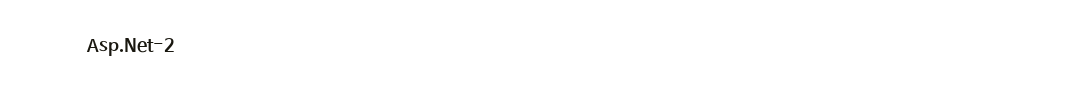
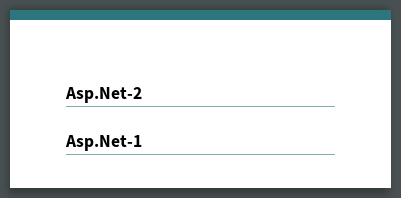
(175, 47) none -> [65,135,142,151] // Asp.Net-1

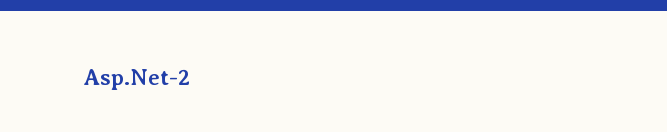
[65,135,142,151] // Asp.Net-1 -> (190, 79) none

